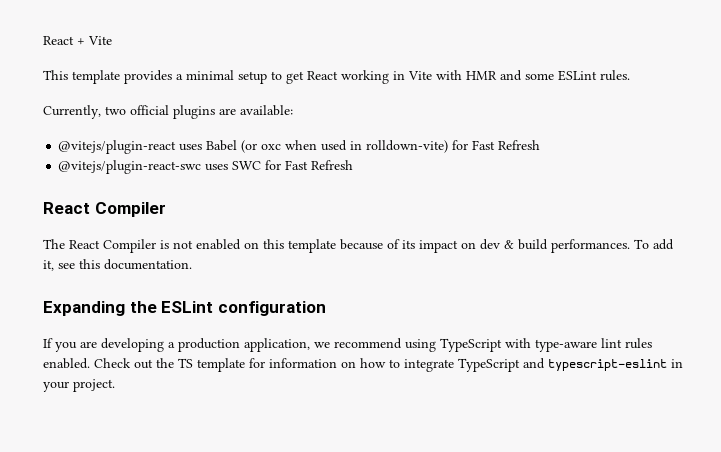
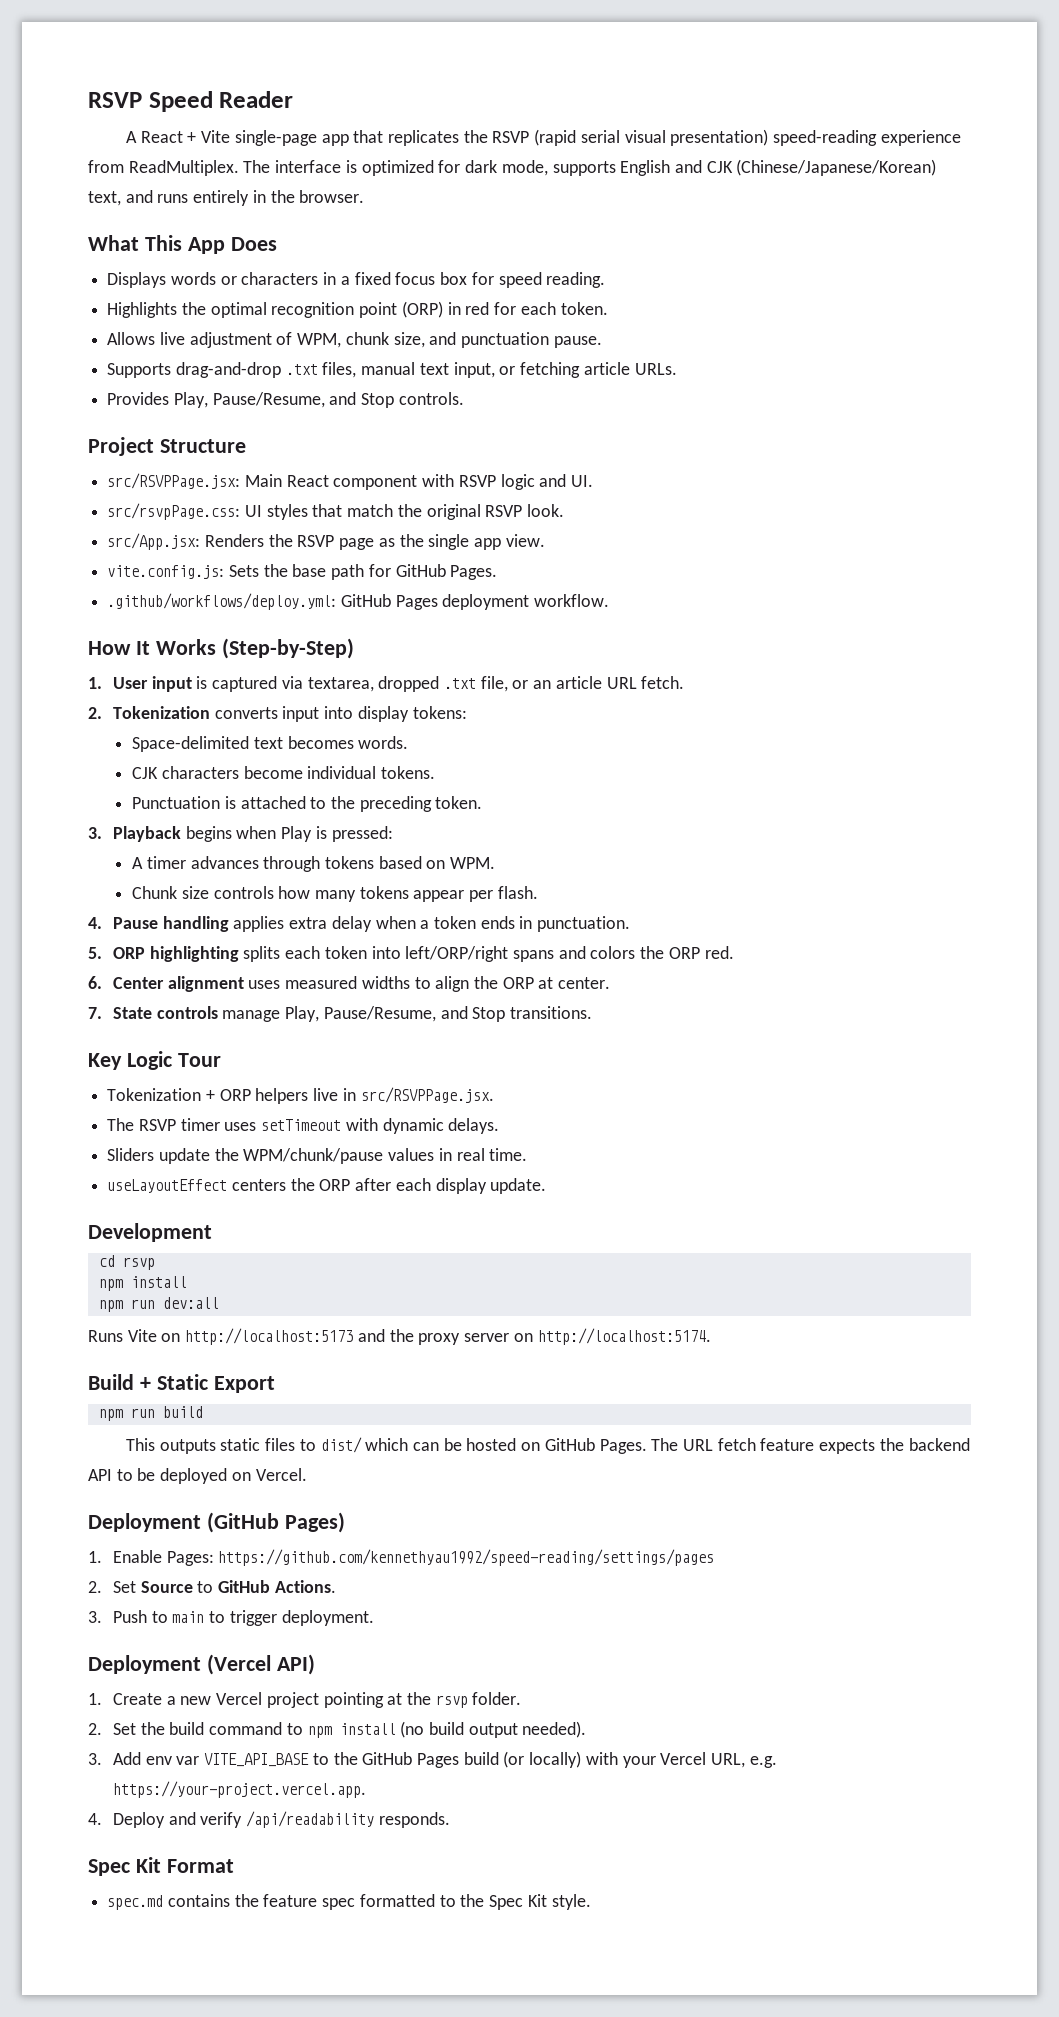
(43, 40) none -> [88,91,294,112] [125,131,137,143] RSVP Speed Reader // A
[43,70,630,84] [43,105,293,119] [58,140,541,154] [58,160,354,174] [43,202,166,217] [43,239,674,253] [43,259,192,271] [43,301,326,316] [43,338,652,352] [43,358,683,372] [43,379,115,392] // This template provides a minimal setup to get React working in Vite with HMR and some ESLint rules. // Currently, two official plugins are available: // @vitejs/plugin-react uses Babel (or oxc when used in rolldown-vite) for Fast Refresh // @vitejs/plugin-react-swc uses SWC for Fast Refresh // React Compiler // The React Compiler is not enabled on this template because of its impact on dev & build performances. To add it, see this documentation. // Expanding the ESLint configuration // If you are developing a production application, we recommend using TypeScript with type-aware lint rules enabled. Check out the TS template for information on how to integrate TypeScript and typescript-eslint in your project. -> [234,129,961,146] [88,159,937,176] [88,190,365,206] [88,235,277,254] [107,272,606,288] [107,301,608,318] [107,332,602,348] [107,362,677,378] [107,392,464,408] [88,437,246,456] [107,473,594,490] [107,503,565,520] [107,533,545,550] [107,564,498,580] [107,593,610,610] [88,638,354,659] [88,676,685,692] [88,706,467,722] [132,736,409,752] [132,766,436,779] [132,796,483,812] [88,826,393,842] [132,856,496,872] [132,886,538,902] [88,916,631,932] [88,946,734,962] [88,976,611,992] [88,1006,592,1022] [88,1051,221,1070] [107,1087,494,1104] [107,1118,500,1134] [107,1148,528,1164] [107,1178,547,1194] [88,1223,212,1242] [98,1255,155,1270] [98,1276,187,1291] [98,1297,219,1312] [88,1328,711,1345] [88,1374,275,1393] [98,1406,203,1421] [125,1437,970,1454] [88,1468,307,1484] [88,1512,345,1533] [88,1549,715,1566] [88,1580,336,1593] [88,1610,374,1626] [88,1654,315,1675] [88,1692,522,1708] [88,1721,587,1738] [88,1751,777,1768] [112,1781,366,1798] [88,1811,450,1828] [88,1857,234,1876] [107,1894,591,1910] single-page app that replicates the RSVP (rapid serial visual presentation) speed-reading experience from ReadMultiplex. The interface is optimized for dark mode, supports English and CJK (Chinese/Japanese/Korean) text, and runs entirely in the browser. // What This App Does // Displays words or characters in a fixed focus box for speed reading. // Highlights the optimal recognition point (ORP) in red for each token. // Allows live adjustment of WPM, chunk size, and punctuation pause. // Supports drag-and-drop .txt files, manual text input, or fetching article URLs. // Provides Play, Pause/Resume, and Stop controls. // Project Structure // src/RSVPPage.jsx: Main React component with RSVP logic and UI. // src/rsvpPage.css: UI styles that match the original RSVP look. // src/App.jsx: Renders the RSVP page as the single app view. // vite.config.js: Sets the base path for GitHub Pages. // .github/workflows/deploy.yml: GitHub Pages deployment workflow. // How It Works (Step-by-Step) // 1. User input is captured via textarea, dropped .txt file, or an article URL fetch. // 2. Tokenization converts input into display tokens: // Space-delimited text becomes words. // CJK characters become individual tokens. // Punctuation is attached to the preceding token. // 3. Playback begins when Play is pressed: // A timer advances through tokens based on WPM. // Chunk size controls how many tokens appear per flash. // 4. Pause handling applies extra delay when a token ends in punctuation. // 5. ORP highlighting splits each token into left/ORP/right spans and colors the ORP red. // 6. Center alignment uses measured widths to align the ORP at center. // 7. State controls manage Play, Pause/Resume, and Stop transitions. // Key Logic Tour // Tokenization + ORP helpers live in src/RSVPPage.jsx. // The RSVP timer uses setTimeout with dynamic delays. // Sliders update the WPM/chunk/pause values in real time. // useLayoutEffect centers the ORP after each display update. // Development // cd rsvp // npm install // npm run dev:all // Runs Vite on http://localhost:5173 and the proxy server on http://localhost:5174. // Build + Static Export // npm run build // This outputs static files to dist/ which can be hosted on GitHub Pages. The URL fetch feature expects the backend API to be deployed on Vercel. // Deployment (GitHub Pages) // 1. Enable Pages: https://github.com/kennethyau1992/speed-reading/settings/pages // 2. Set Source to GitHub Actions. // 3. Push to main to trigger deployment. // Deployment (Vercel API) // 1. Create a new Vercel project pointing at the rsvp folder. // 2. Set the build command to npm install (no build output needed). // 3. Add env var VITE_API_BASE to the GitHub Pages build (or locally) with your Vercel URL, e.g. https://your-project.vercel.app. // 4. Deploy and verify /api/readability responds. // Spec Kit Format // spec.md contains the feature spec formatted to the Spec Kit style.

